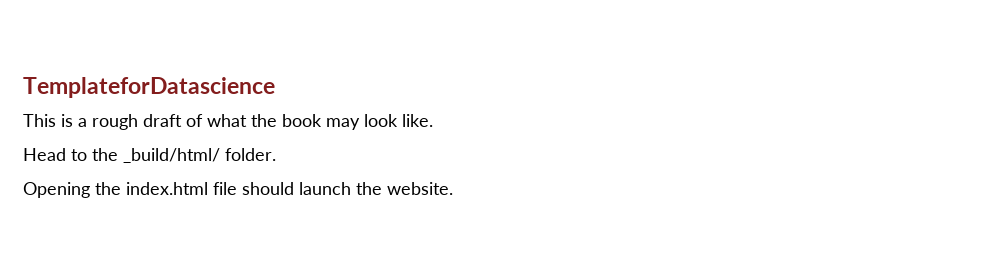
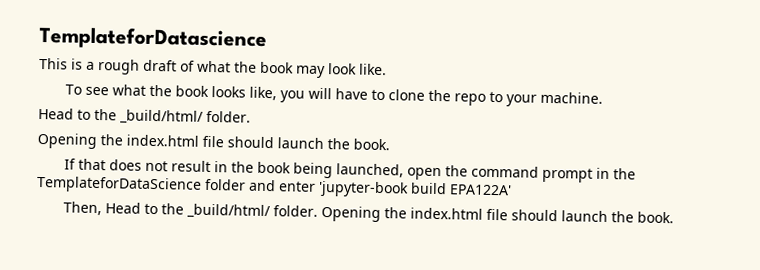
(433, 120) none -> [64,84,603,107] // To see what the book looks like, you will have to clone the repo to your machine.
[387,182,453,195] website. -> [353,138,390,151] [63,158,636,183] [36,175,512,198] [62,201,674,224] book. // If that does not result in the book being launched, open the command prompt in the TemplateforDataScience folder and enter 'jupyter-book build EPA122A' // Then, Head to the _build/html/ folder. Opening the index.html file should launch the book.

